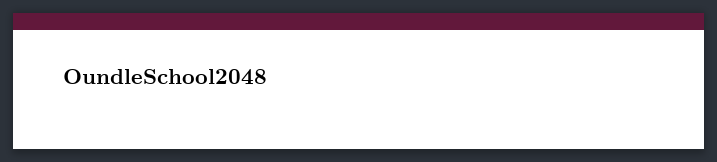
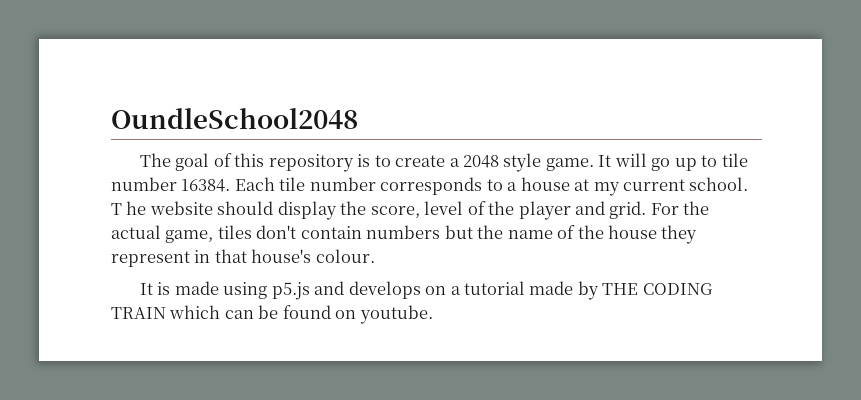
(267, 77) none -> [139,153,748,172] [111,177,749,196] [111,201,710,220] [111,225,698,244] [111,249,375,267] [139,281,713,300] [111,305,433,324] // The goal of this repository is to create a 2048 style game. It will go up to tile number 16384. Each tile number corresponds to a house at my current school. T he website should display the score, level of the player and grid. For the actual game, tiles don't contain numbers but the name of the house they represent in that house's colour. // It is made using p5.js and develops on a tutorial made by THE CODING TRAIN which can be found on youtube.

